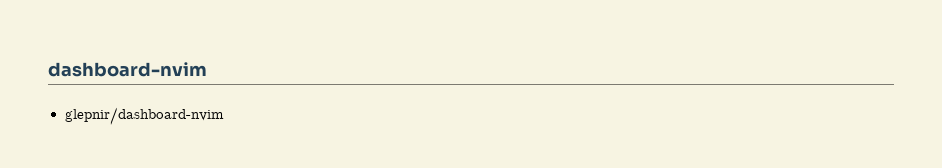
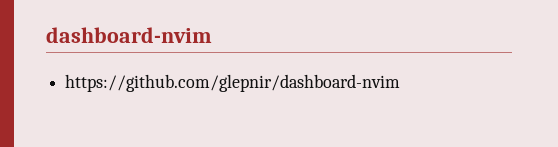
[64,107,224,125] glepnir/dashboard-nvim -> [65,74,401,92] https://github.com/glepnir/dashboard-nvim

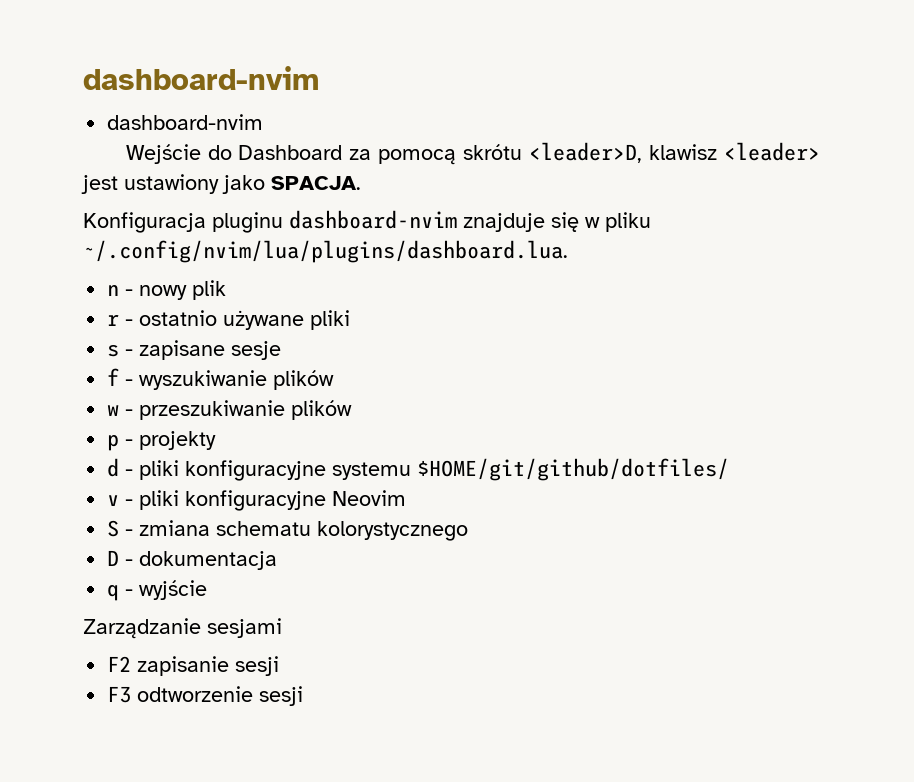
[46,27,212,43] [65,74,401,92] dashboard-nvim // https://github.com/glepnir/dashboard-nvim -> [83,66,319,90] [107,114,264,130] [125,142,820,165] [81,174,361,194] [83,210,651,233] [83,240,568,263] [107,280,227,300] [107,310,351,330] [107,340,282,360] [107,368,335,390] [107,400,353,420] [107,431,217,451] [107,458,730,481] [107,490,407,511] [107,520,469,541] [107,550,278,570] [107,580,208,601] [83,618,282,639] [107,656,280,676] [107,686,304,706] dashboard-nvim // dashboard-nvim // Wejście do Dashboard za pomocą skrótu <leader>D, klawisz <leader> jest ustawiony jako SPACJA. // Konfiguracja pluginu dashboard-nvim znajduje się w pliku ~/.config/nvim/lua/plugins/dashboard.lua. // n - nowy plik // r - ostatnio używane pliki // s - zapisane sesje // f - wyszukiwanie plików // w - przeszukiwanie plików // p - projekty // d - pliki konfiguracyjne systemu $HOME/git/github/dotfiles/ // v - pliki konfiguracyjne Neovim // S - zmiana schematu kolorystycznego // D - dokumentacja // q - wyjście // Zarządzanie sesjami // F2 zapisanie sesji // F3 odtworzenie sesji

